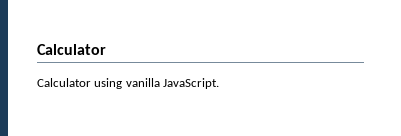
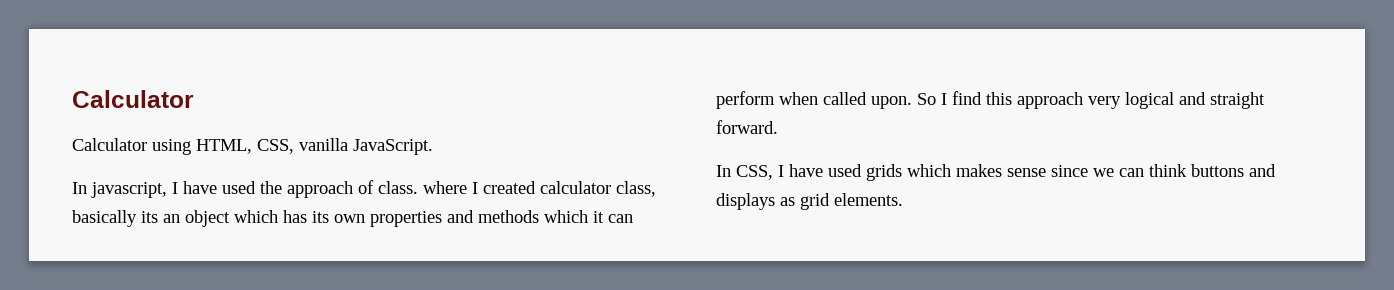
(123, 83) none -> [196,139,294,154] HTML, CSS,
(220, 83) none -> [72,180,656,198] [72,210,633,227] [716,91,1265,109] [716,120,778,134] [716,164,1276,181] [716,193,903,210] // In javascript, I have used the approach of class. where I created calculator class, basically its an object which has its own properties and methods which it can perform when called upon. So I find this approach very logical and straight forward. // In CSS, I have used grids which makes sense since we can think buttons and displays as grid elements.

